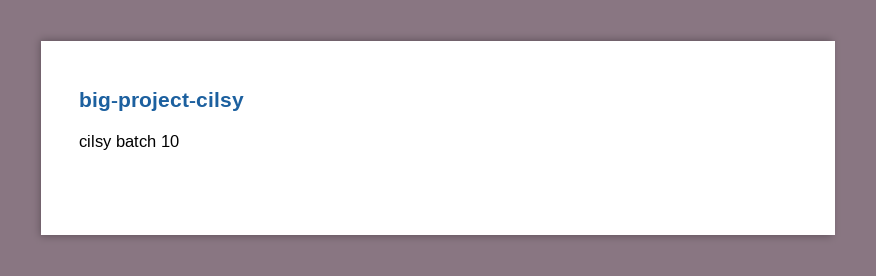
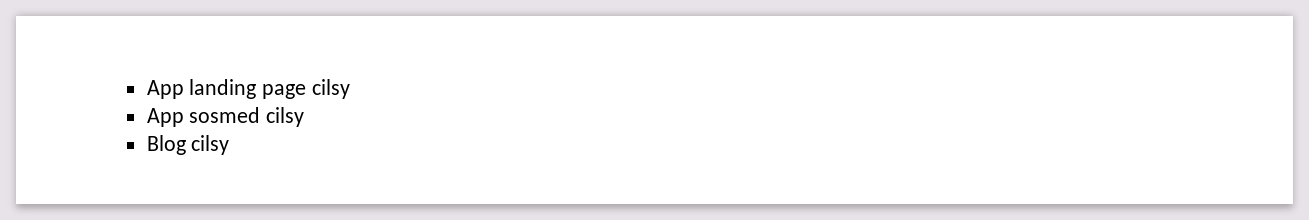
[79,92,244,111] [79,135,179,150] big-project-cilsy // cilsy batch 10 -> [146,79,351,99] [146,107,305,127] [146,135,230,155] App landing page cilsy // App sosmed cilsy // Blog cilsy

